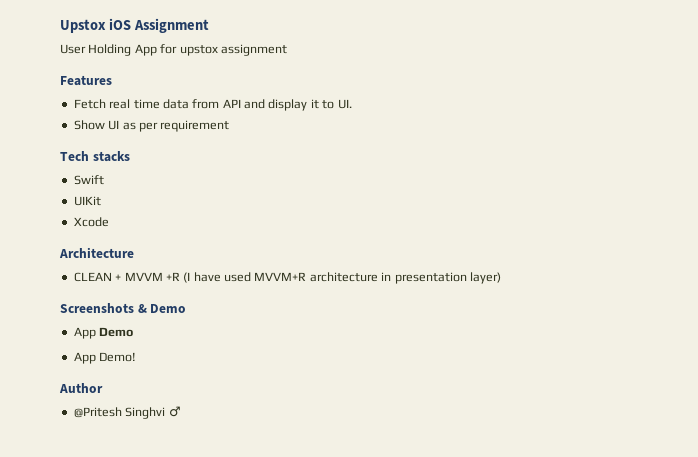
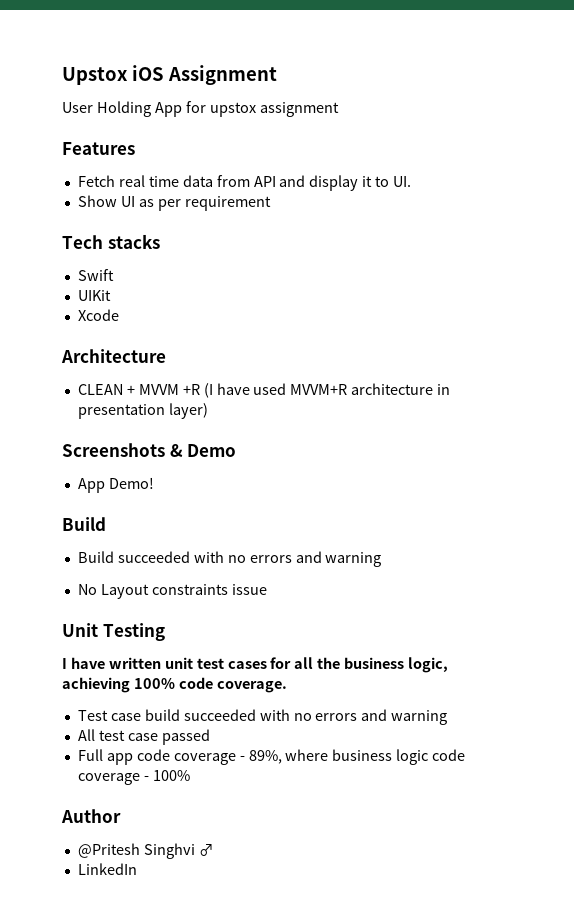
[99,327,134,337] [73,352,137,364] Demo // App Demo! -> [108,477,154,489] [62,517,106,531] [77,551,382,567] [77,584,267,599] [62,623,165,641] [62,657,449,673] [62,677,287,693] [77,709,448,725] [77,729,210,745] [77,749,466,765] [77,770,190,785] Demo! // Build // Build succeeded with no errors and warning // No Layout constraints issue // Unit Testing // I have written unit test cases for all the business logic, achieving 100% code coverage. // Test case build succeeded with no errors and warning // All test case passed // Full app code coverage - 89%, where business logic code coverage - 100%
(181, 411) none -> [77,863,137,875] // LinkedIn

